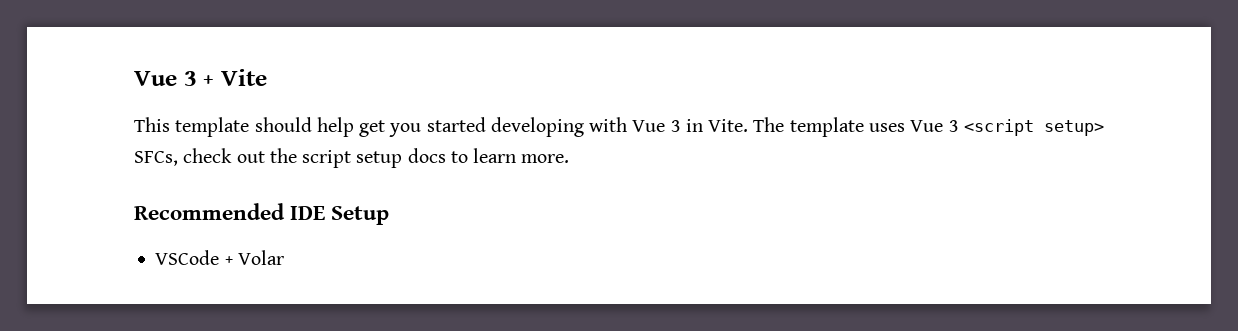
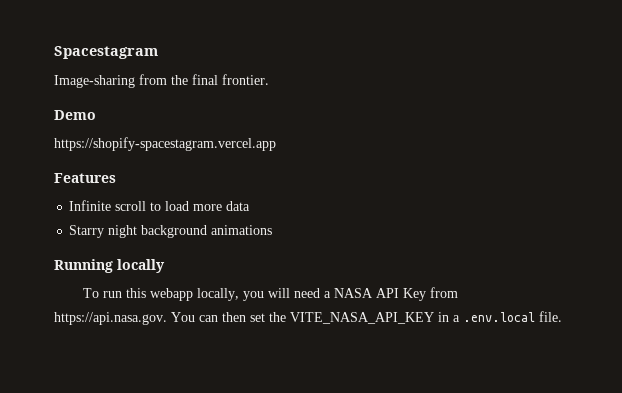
[134,69,267,86] [134,117,1104,137] [134,148,570,168] [134,203,390,225] [155,250,284,265] Vue 3 + Vite // This template should help get you started developing with Vue 3 in Vite. The template uses Vue 3 <script setup> SFCs, check out the script setup docs to learn more. // Recommended IDE Setup // VSCode + Volar -> [54,46,158,59] [54,74,269,88] [54,110,96,120] [54,137,276,151] [54,173,116,183] [69,200,251,211] [69,225,273,238] [54,259,165,273] [83,287,459,301] [54,311,562,325] Spacestagram // Image-sharing from the final frontier. // Demo // https://shopify-spacestagram.vercel.app // Features // Infinite scroll to load more data // Starry night background animations // Running locally // To run this webapp locally, you will need a NASA API Key from https://api.nasa.gov. You can then set the VITE_NASA_API_KEY in a .env.local file.

